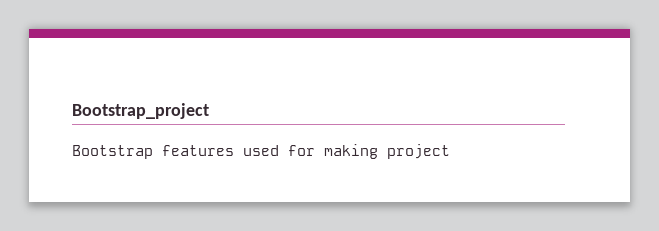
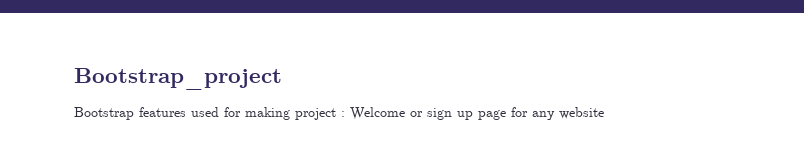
(450, 151) none -> [341,107,604,120] : Welcome or sign up page for any website

